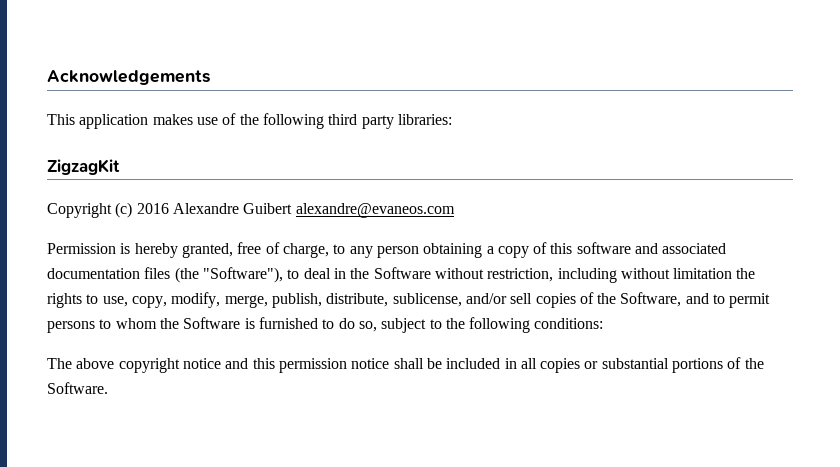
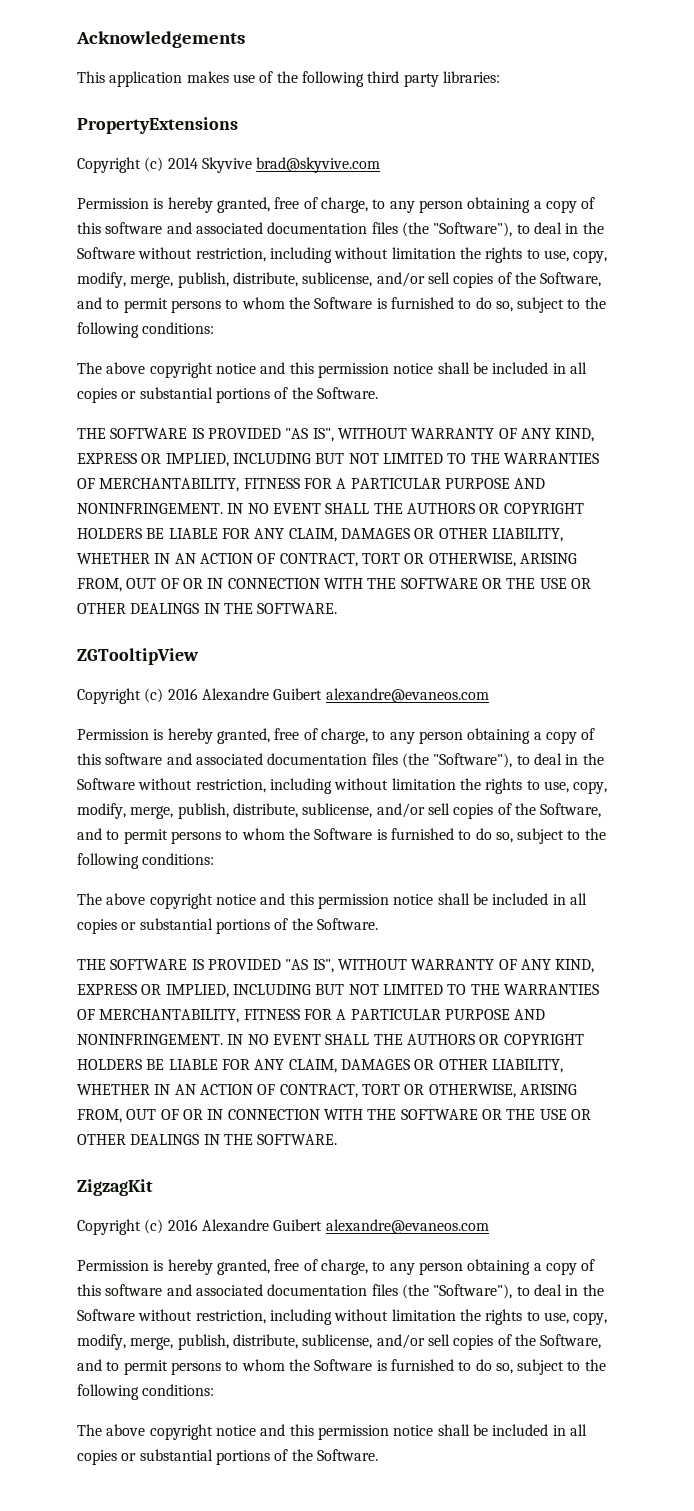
(452, 119) none -> [77,117,238,134] [77,157,381,173] [77,197,596,213] [77,222,604,237] [77,247,608,263] [77,272,602,288] [77,297,606,313] [77,322,215,338] [77,362,587,378] [77,387,378,403] [77,428,595,442] [77,453,599,467] [77,478,546,492] [77,503,584,514] [77,528,563,542] [77,553,577,567] [77,578,591,592] [77,603,338,614] [77,648,199,665] [77,688,489,704] [77,728,596,744] [77,753,604,768] [77,778,608,794] [77,803,602,819] [77,828,606,844] [77,853,215,869] [77,893,587,909] [77,918,378,934] [77,959,595,973] [77,984,599,998] [77,1009,546,1023] [77,1034,584,1045] [77,1059,563,1073] [77,1084,577,1098] [77,1109,591,1123] [77,1134,338,1145] // PropertyExtensions // Copyright (c) 2014 Skyvive brad@skyvive.com // Permission is hereby granted, free of charge, to any person obtaining a copy of this software and associated documentation files (the "Software"), to deal in the Software without restriction, including without limitation the rights to use, copy, modify, merge, publish, distribute, sublicense, and/or sell copies of the Software, and to permit persons to whom the Software is furnished to do so, subject to the following conditions: // The above copyright notice and this permission notice shall be included in all copies or substantial portions of the Software. // THE SOFTWARE IS PROVIDED "AS IS", WITHOUT WARRANTY OF ANY KIND, EXPRESS OR IMPLIED, INCLUDING BUT NOT LIMITED TO THE WARRANTIES OF MERCHANTABILITY, FITNESS FOR A PARTICULAR PURPOSE AND NONINFRINGEMENT. IN NO EVENT SHALL THE AUTHORS OR COPYRIGHT HOLDERS BE LIABLE FOR ANY CLAIM, DAMAGES OR OTHER LIABILITY, WHETHER IN AN ACTION OF CONTRACT, TORT OR OTHERWISE, ARISING FROM, OUT OF OR IN CONNECTION WITH THE SOFTWARE OR THE USE OR OTHER DEALINGS IN THE SOFTWARE. // ZGTooltipView // Copyright (c) 2016 Alexandre Guibert alexandre@evaneos.com // Permission is hereby granted, free of charge, to any person obtaining a copy of this software and associated documentation files (the "Software"), to deal in the Software without restriction, including without limitation the rights to use, copy, modify, merge, publish, distribute, sublicense, and/or sell copies of the Software, and to permit persons to whom the Software is furnished to do so, subject to the following conditions: // The above copyright notice and this permission notice shall be included in all copies or substantial portions of the Software. // THE SOFTWARE IS PROVIDED "AS IS", WITHOUT WARRANTY OF ANY KIND, EXPRESS OR IMPLIED, INCLUDING BUT NOT LIMITED TO THE WARRANTIES OF MERCHANTABILITY, FITNESS FOR A PARTICULAR PURPOSE AND NONINFRINGEMENT. IN NO EVENT SHALL THE AUTHORS OR COPYRIGHT HOLDERS BE LIABLE FOR ANY CLAIM, DAMAGES OR OTHER LIABILITY, WHETHER IN AN ACTION OF CONTRACT, TORT OR OTHERWISE, ARISING FROM, OUT OF OR IN CONNECTION WITH THE SOFTWARE OR THE USE OR OTHER DEALINGS IN THE SOFTWARE.

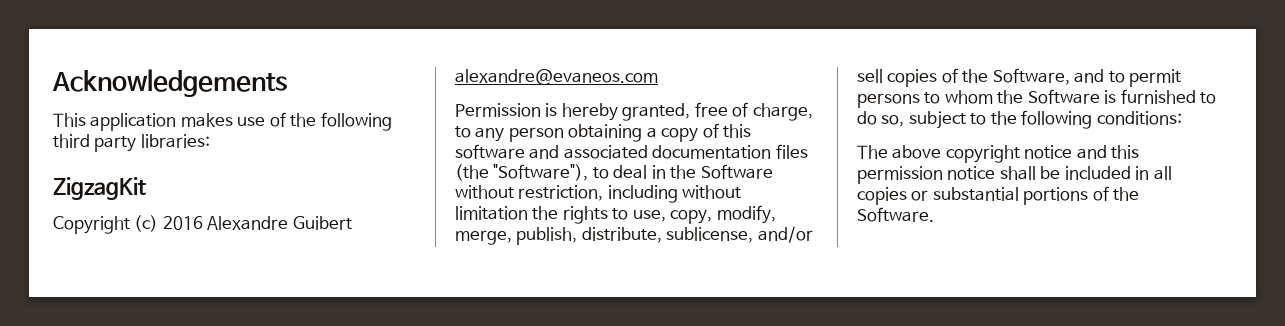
[77,117,238,134] [77,157,381,173] [77,197,596,213] [77,222,604,237] [77,247,608,263] [77,272,602,288] [77,297,606,313] [77,322,215,338] [77,362,587,378] [77,387,378,403] [77,428,595,442] [77,453,599,467] [77,478,546,492] [77,503,584,514] [77,528,563,542] [77,553,577,567] [77,578,591,592] [77,603,338,614] [77,648,199,665] [77,688,489,704] [77,728,596,744] [77,753,604,768] [77,778,608,794] [77,803,602,819] [77,828,606,844] [77,853,215,869] [77,893,587,909] [77,918,378,934] [77,959,595,973] [77,984,599,998] [77,1009,546,1023] [77,1034,584,1045] [77,1059,563,1073] [77,1084,577,1098] [77,1109,591,1123] [77,1134,338,1145] // PropertyExtensions // Copyright (c) 2014 Skyvive brad@skyvive.com // Permission is hereby granted, free of charge, to any person obtaining a copy of this software and associated documentation files (the "Software"), to deal in the Software without restriction, including without limitation the rights to use, copy, modify, merge, publish, distribute, sublicense, and/or sell copies of the Software, and to permit persons to whom the Software is furnished to do so, subject to the following conditions: // The above copyright notice and this permission notice shall be included in all copies or substantial portions of the Software. // THE SOFTWARE IS PROVIDED "AS IS", WITHOUT WARRANTY OF ANY KIND, EXPRESS OR IMPLIED, INCLUDING BUT NOT LIMITED TO THE WARRANTIES OF MERCHANTABILITY, FITNESS FOR A PARTICULAR PURPOSE AND NONINFRINGEMENT. IN NO EVENT SHALL THE AUTHORS OR COPYRIGHT HOLDERS BE LIABLE FOR ANY CLAIM, DAMAGES OR OTHER LIABILITY, WHETHER IN AN ACTION OF CONTRACT, TORT OR OTHERWISE, ARISING FROM, OUT OF OR IN CONNECTION WITH THE SOFTWARE OR THE USE OR OTHER DEALINGS IN THE SOFTWARE. // ZGTooltipView // Copyright (c) 2016 Alexandre Guibert alexandre@evaneos.com // Permission is hereby granted, free of charge, to any person obtaining a copy of this software and associated documentation files (the "Software"), to deal in the Software without restriction, including without limitation the rights to use, copy, modify, merge, publish, distribute, sublicense, and/or sell copies of the Software, and to permit persons to whom the Software is furnished to do so, subject to the following conditions: // The above copyright notice and this permission notice shall be included in all copies or substantial portions of the Software. // THE SOFTWARE IS PROVIDED "AS IS", WITHOUT WARRANTY OF ANY KIND, EXPRESS OR IMPLIED, INCLUDING BUT NOT LIMITED TO THE WARRANTIES OF MERCHANTABILITY, FITNESS FOR A PARTICULAR PURPOSE AND NONINFRINGEMENT. IN NO EVENT SHALL THE AUTHORS OR COPYRIGHT HOLDERS BE LIABLE FOR ANY CLAIM, DAMAGES OR OTHER LIABILITY, WHETHER IN AN ACTION OF CONTRACT, TORT OR OTHERWISE, ARISING FROM, OUT OF OR IN CONNECTION WITH THE SOFTWARE OR THE USE OR OTHER DEALINGS IN THE SOFTWARE. -> (210, 141) none

